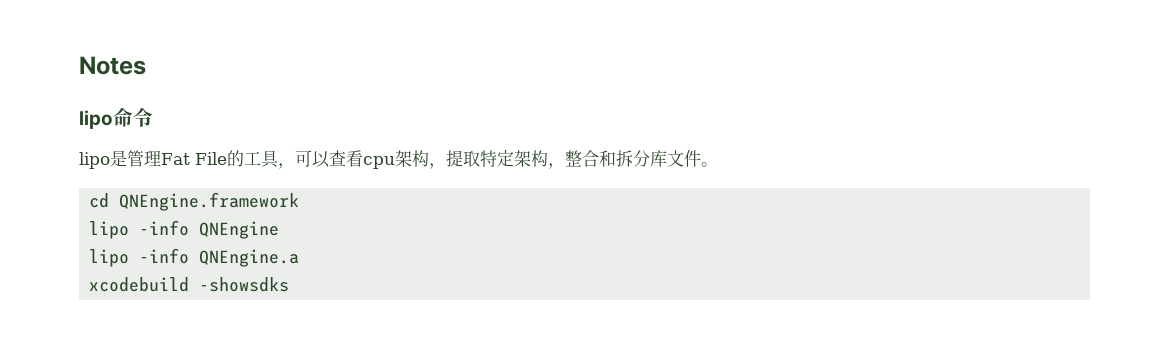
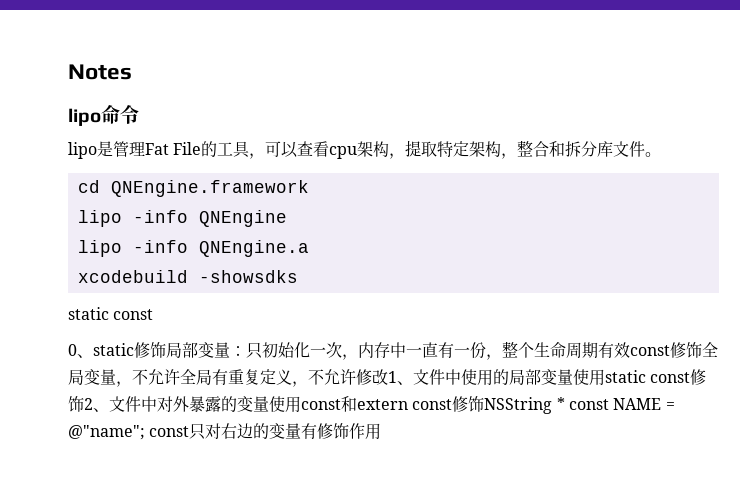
(290, 284) none -> [68,307,154,320] [68,341,718,360] [68,369,707,387] [68,396,675,414] [68,423,382,440] // static const // 0、static修饰局部变量：只初始化一次，内存中一直有一份，整个生命周期有效const修饰全局变量，不允许全局有重复定义，不允许修改1、文件中使用的局部变量使用static const修饰2、文件中对外暴露的变量使用const和extern const修饰NSString * const NAME = @"name"; const只对右边的变量有修饰作用

